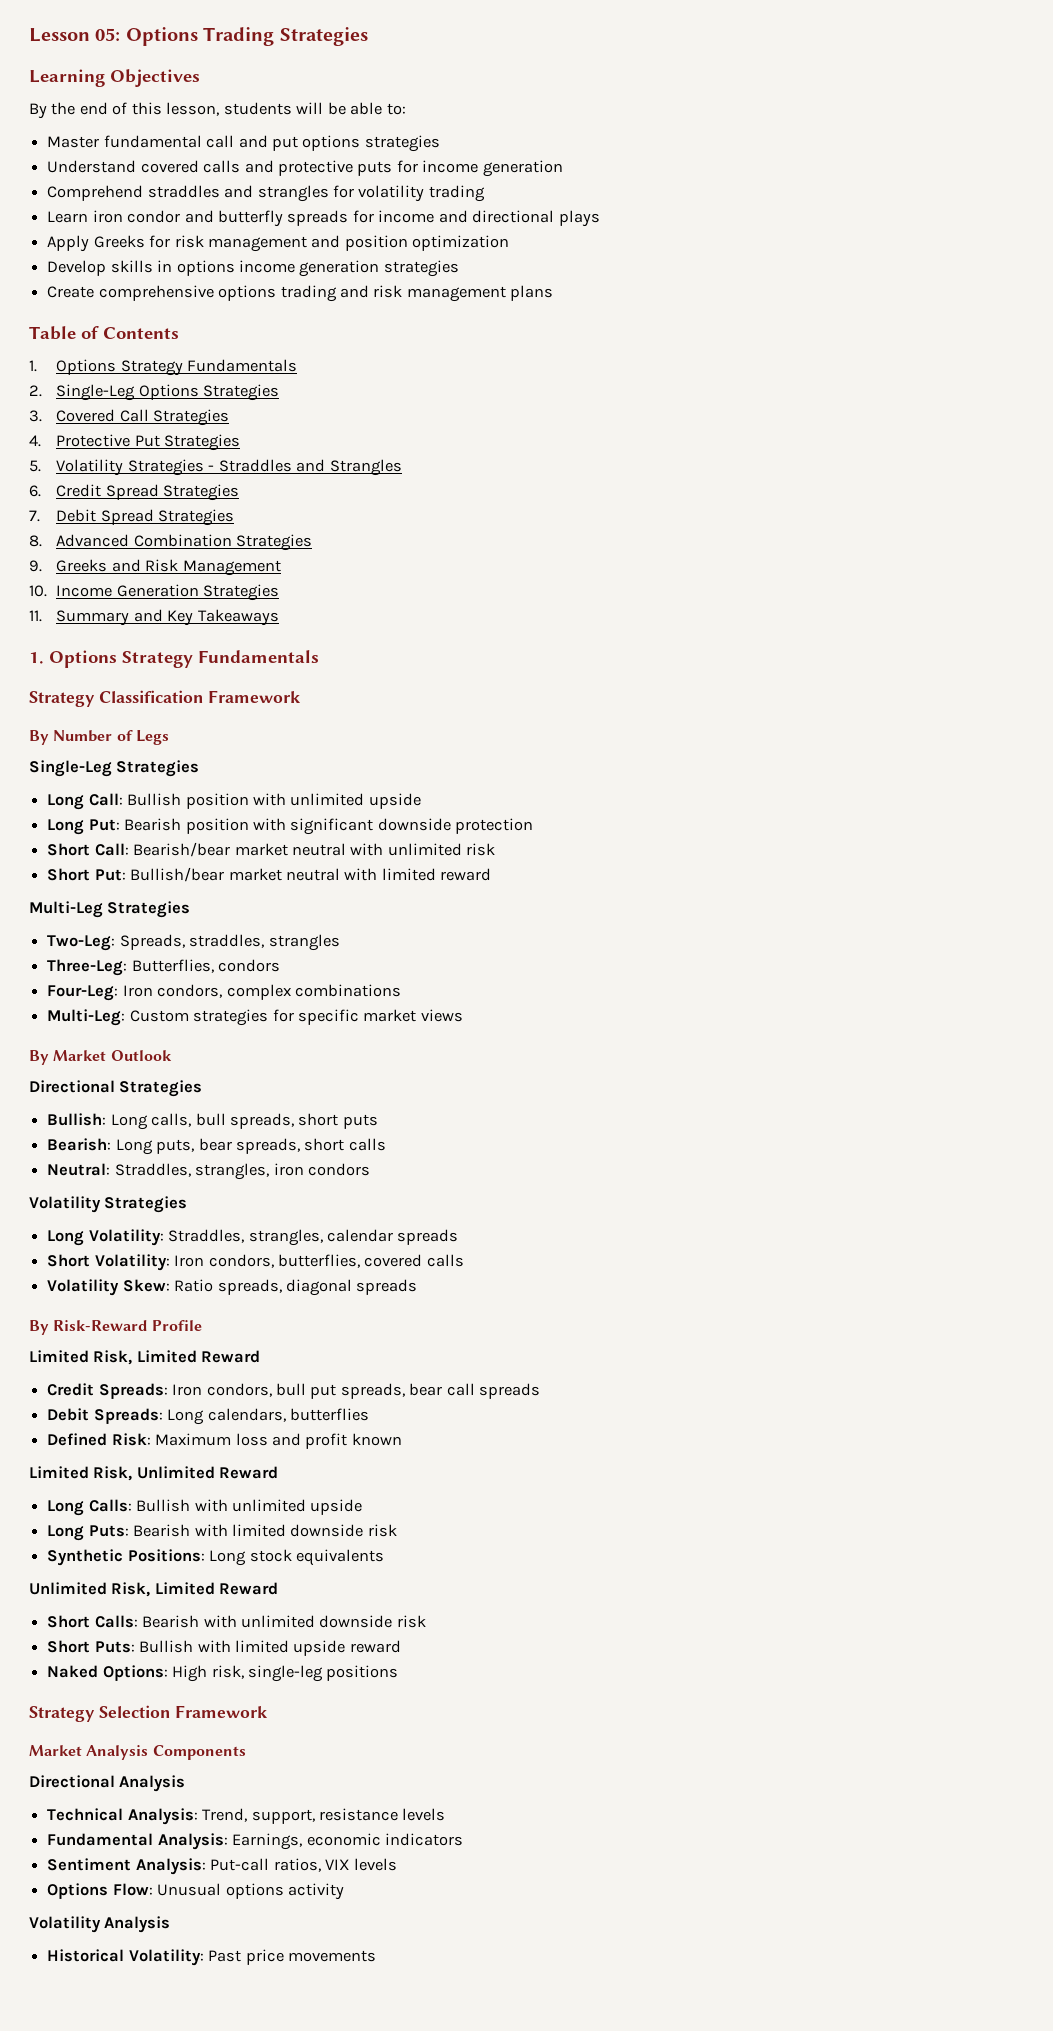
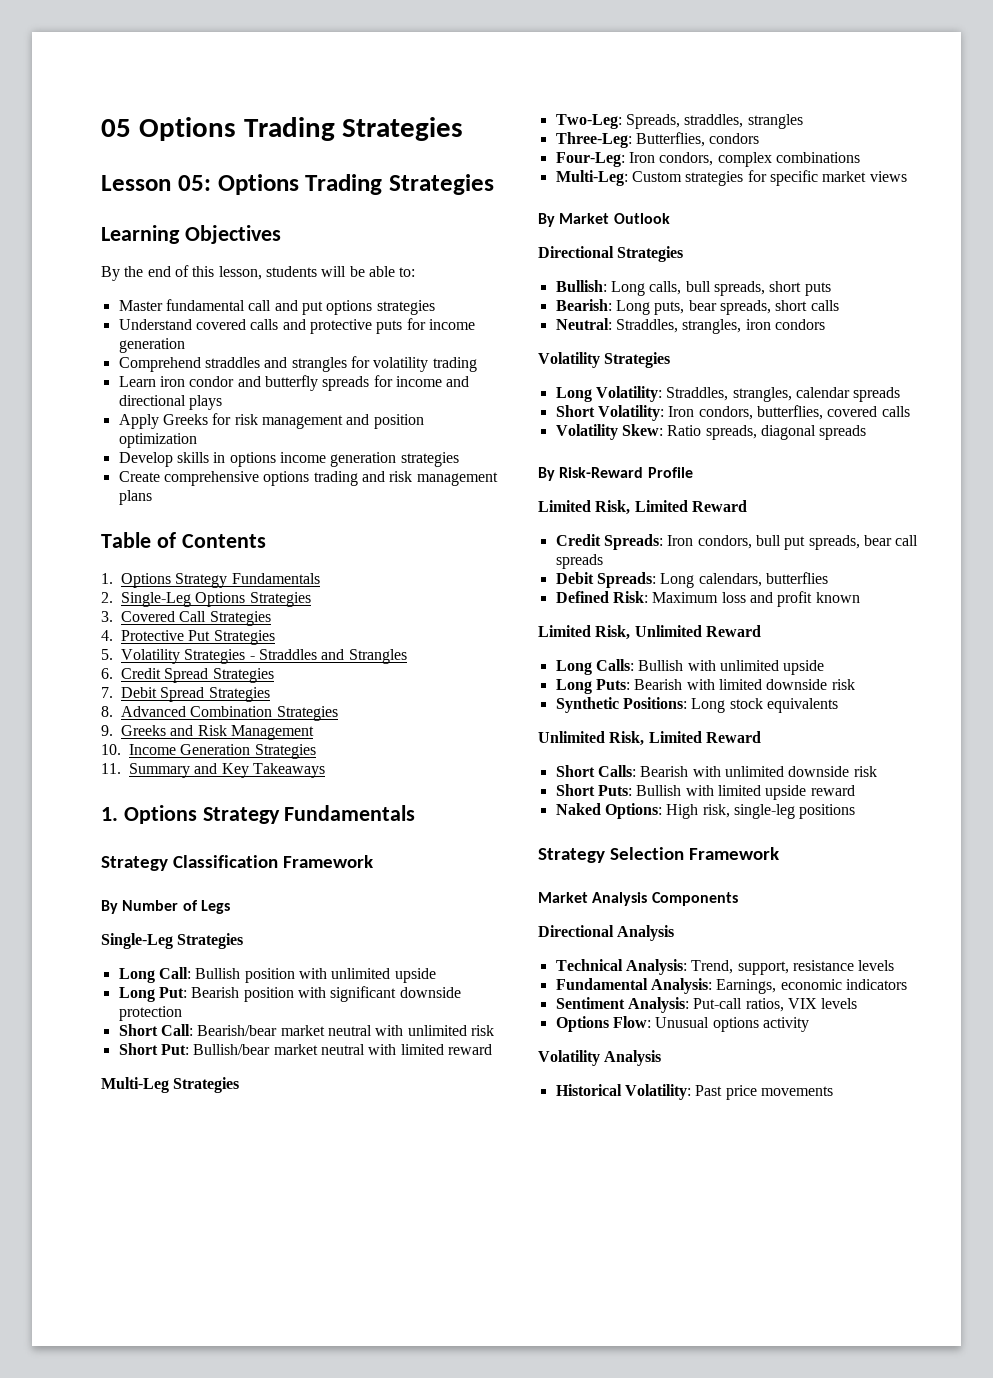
(29, 35) none -> [101,117,464,141] 05 Options Trading Strategies //

